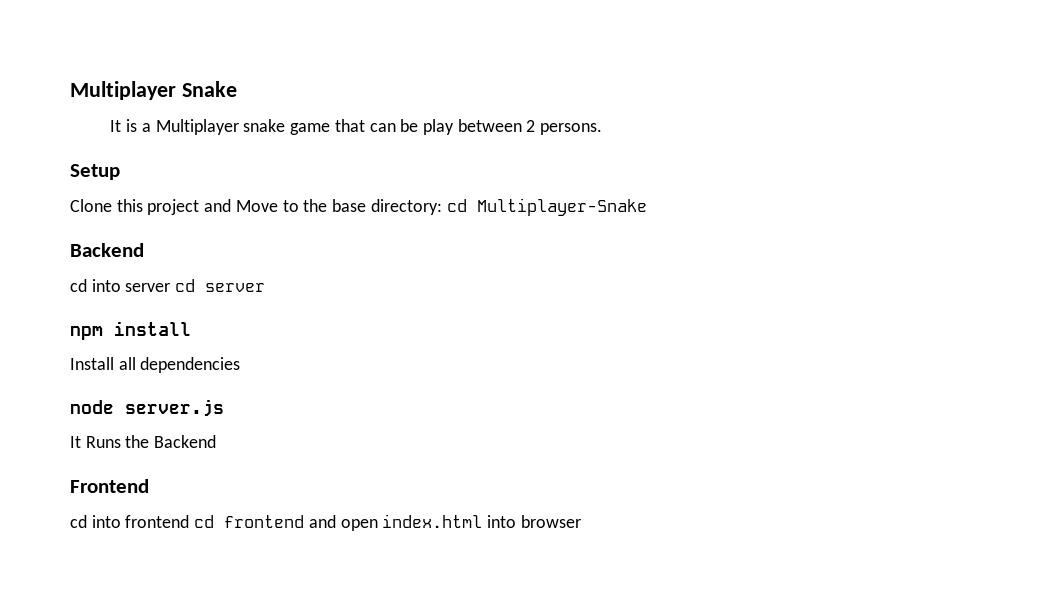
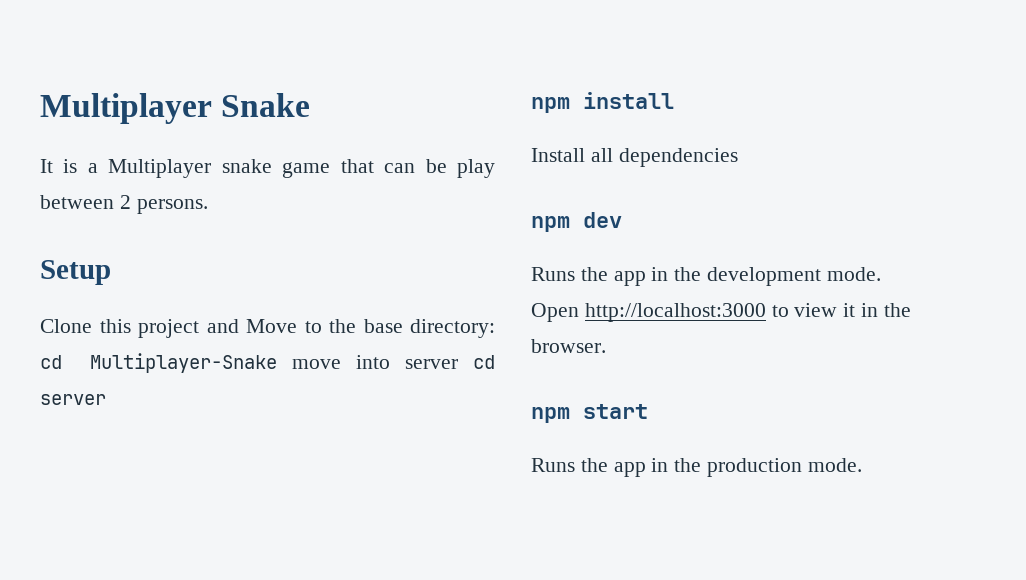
[70,243,144,257] [70,279,87,292] // Backend // cd -> [292,359,342,369] move
[70,399,224,417] [70,435,217,448] [70,479,149,493] [70,514,581,531] node server.js // It Runs the Backend // Frontend // cd into frontend cd frontend and open index.html into browser -> [531,212,622,232] [531,267,881,286] [531,303,911,322] [531,339,606,353] [531,404,648,423] [531,458,862,477] npm dev // Runs the app in the development mode. // Open http://localhost:3000 to view it in the browser. // npm start // Runs the app in the production mode.

